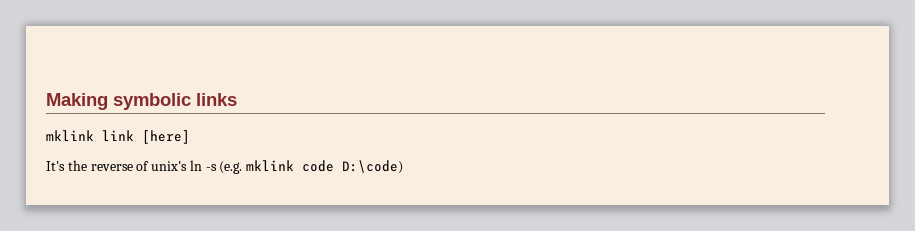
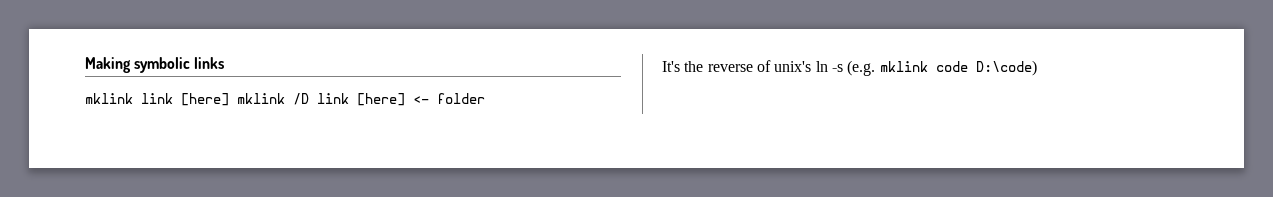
(190, 137) none -> [237,93,485,106] mklink /D link [here] <- folder

